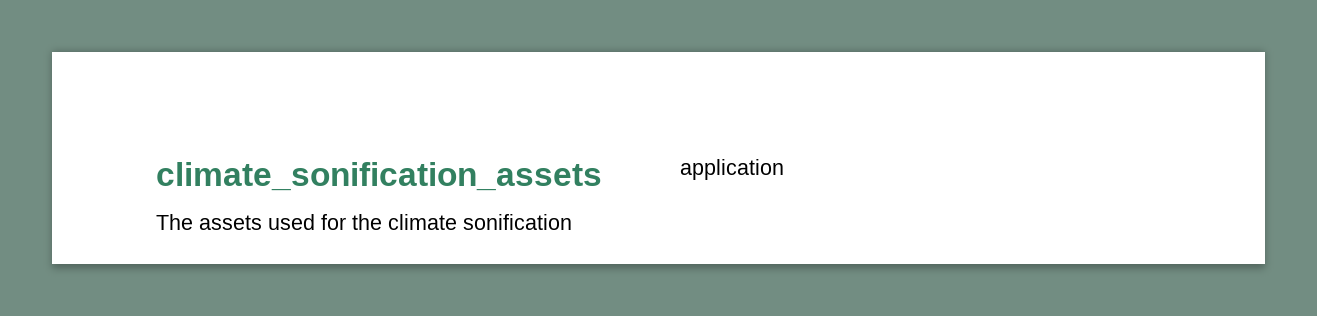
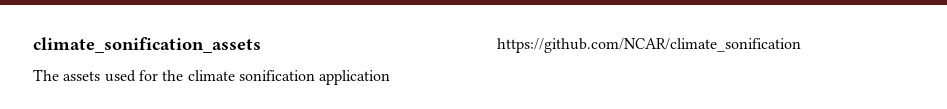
(784, 169) none -> [497,38,801,53] https://github.com/NCAR/climate_sonification

